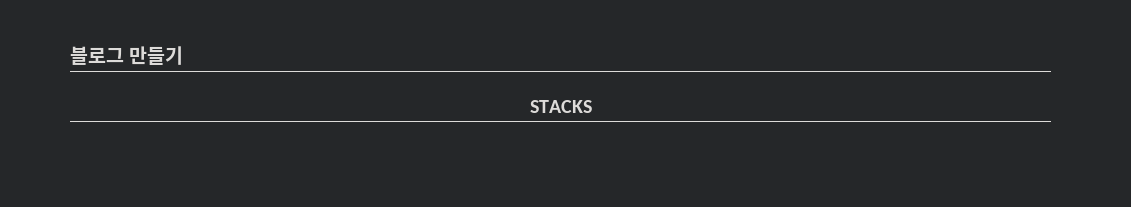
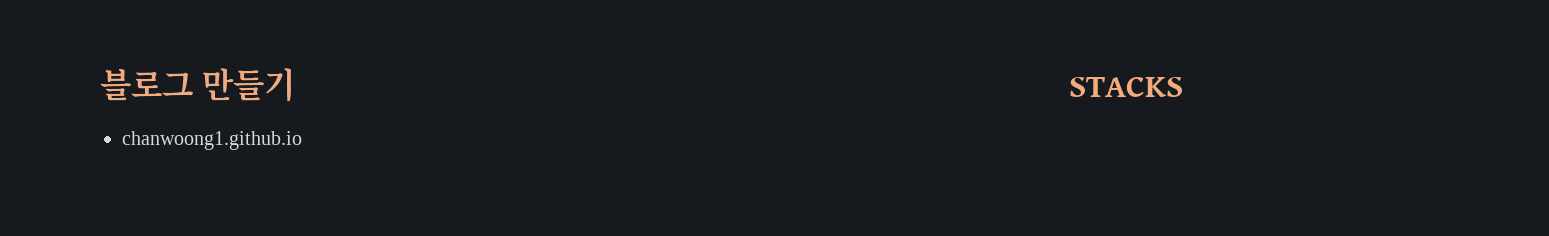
(184, 55) none -> [122,131,302,150] // chanwoong1.github.io

